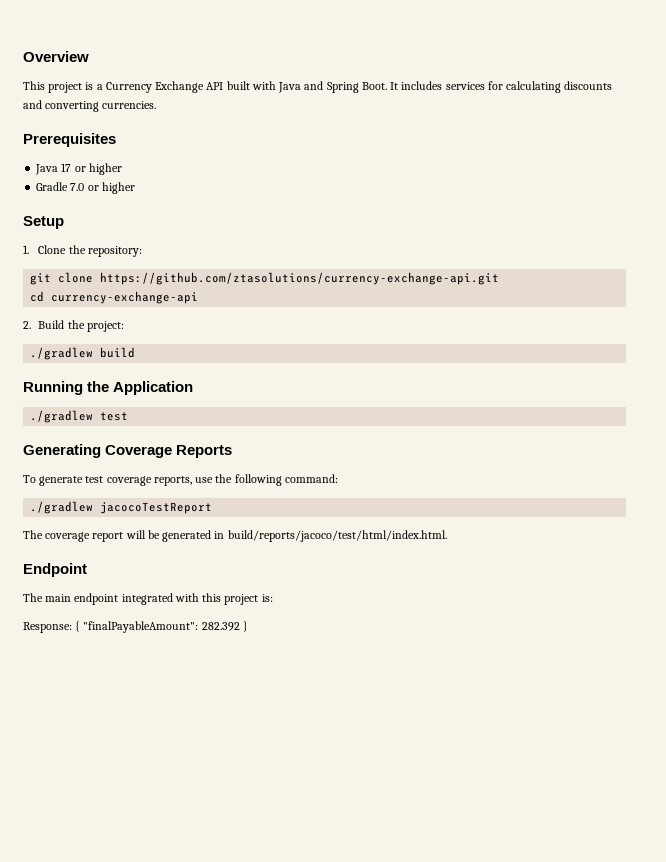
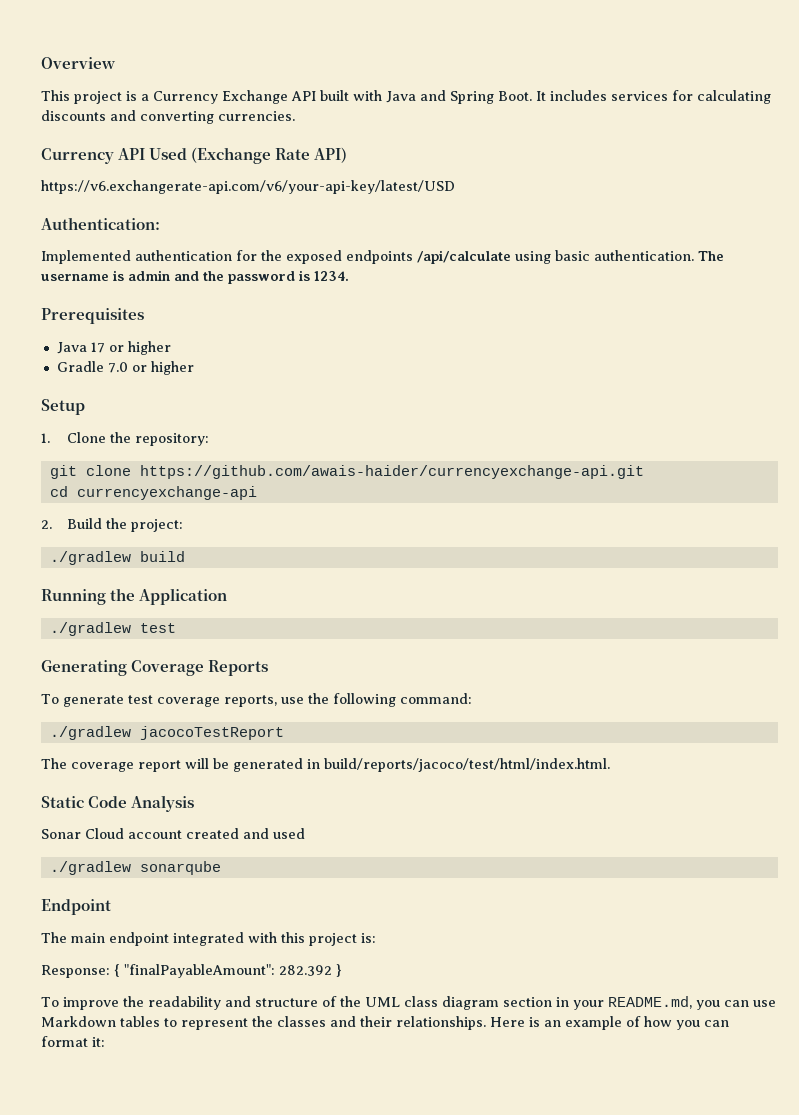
(157, 105) none -> [41,147,348,164] [41,180,455,194] [41,217,160,230] [41,250,724,264] [41,270,349,284] // Currency API Used (Exchange Rate API) // https://v6.exchangerate-api.com/v6/your-api-key/latest/USD // Authentication: // Implemented authentication for the exposed endpoints /api/calculate using basic authentication. The username is admin and the password is 1234.
[100,272,500,285] https://github.com/ztasolutions/currency-exchange-api.git -> [139,465,644,479] https://github.com/awais-haider/currencyexchange-api.git
[51,291,199,304] currency-exchange-api -> [76,486,257,500] currencyexchange-api
(447, 536) none -> [41,795,195,812] [41,828,305,839] [49,861,221,875] // Static Code Analysis // Sonar Cloud account created and used // ./gradlew sonarqube
(248, 626) none -> [41,996,776,1010] [41,1016,729,1030] [41,1036,105,1047] // To improve the readability and structure of the UML class diagram section in your README.md, you can use Markdown tables to represent the classes and their relationships. Here is an example of how you can format it:

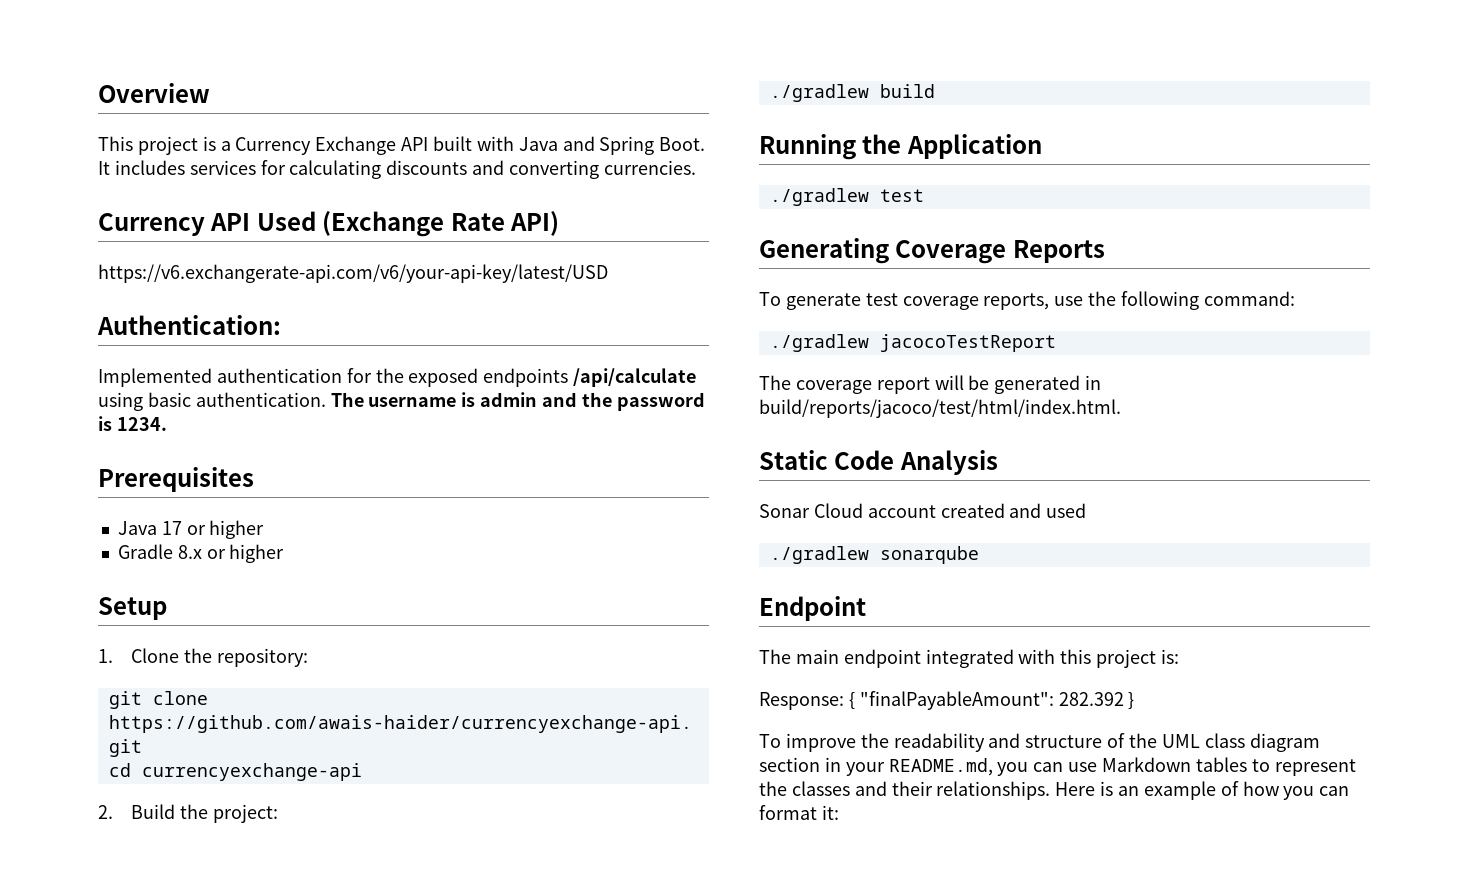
[107,362,128,373] 7.0 -> [177,545,202,559] 8.x

